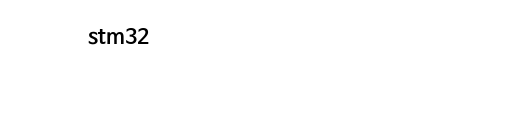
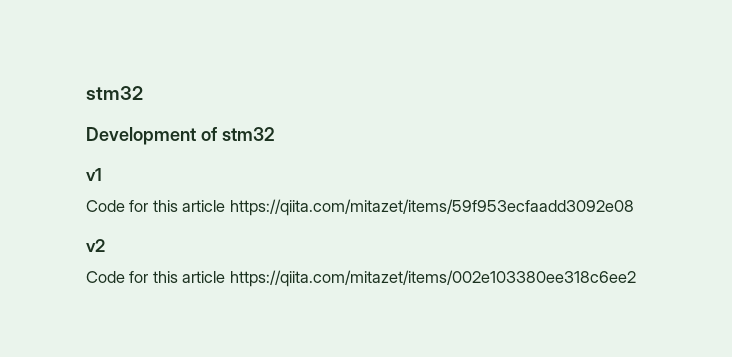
[88,28,149,45] stm32 -> [86,86,143,100] [86,127,275,145] [86,168,102,181] [86,199,634,216] [86,239,105,252] [86,270,636,287] stm32 // Development of stm32 // v1 // Code for this article https://qiita.com/mitazet/items/59f953ecfaadd3092e08 // v2 // Code for this article https://qiita.com/mitazet/items/002e103380ee318c6ee2

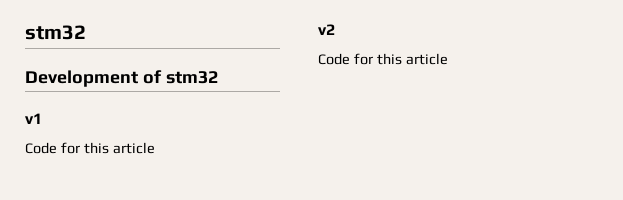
[229,199,634,216] https://qiita.com/mitazet/items/59f953ecfaadd3092e08 -> (155, 148) none
[229,270,636,287] https://qiita.com/mitazet/items/002e103380ee318c6ee2 -> (448, 59) none

